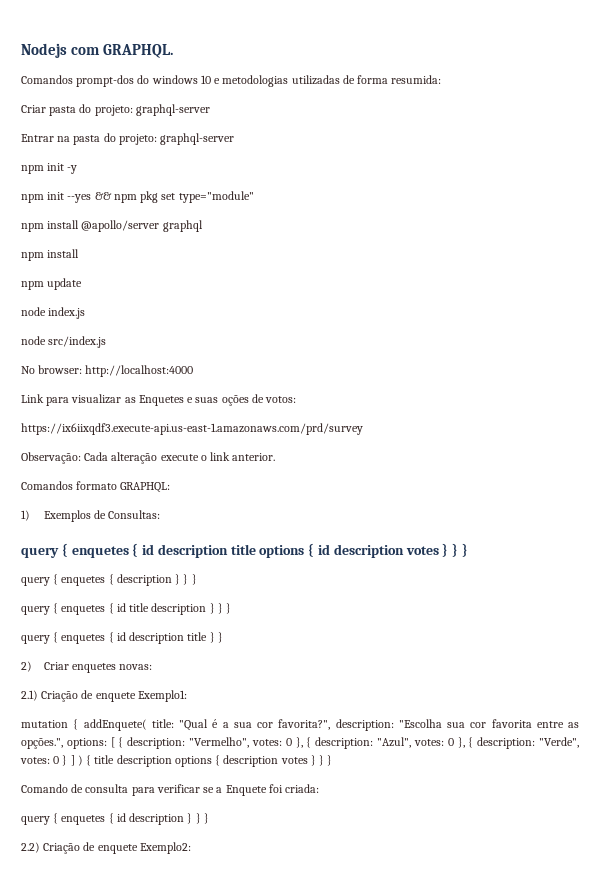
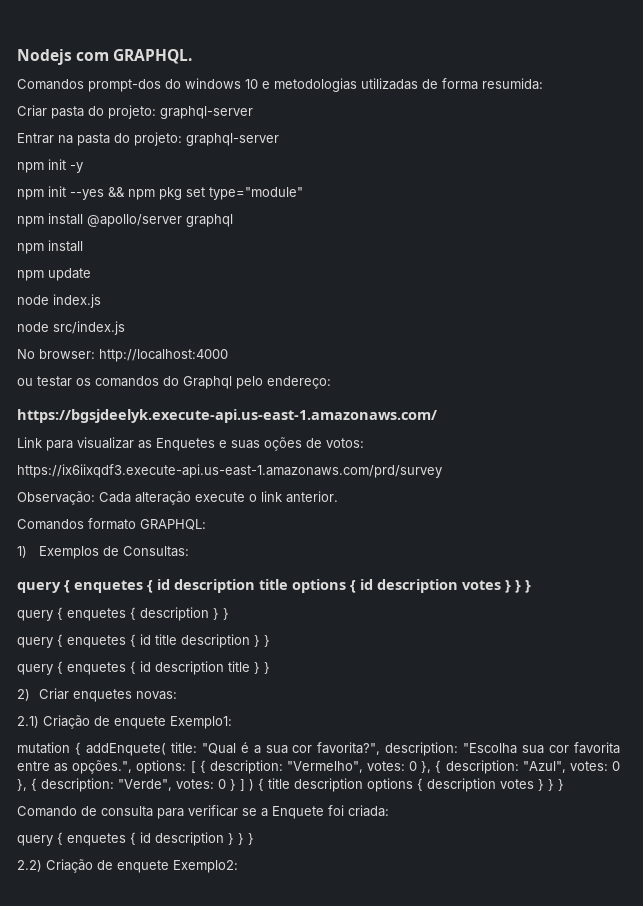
(194, 371) none -> [17,376,331,389] [17,409,437,423] // ou testar os comandos do Graphql pelo endereço: // https://bgsjdeelyk.execute-api.us-east-1.amazonaws.com/
[191,574,197,585] } -> (229, 614) none
[226,603,232,614] } -> (270, 641) none

